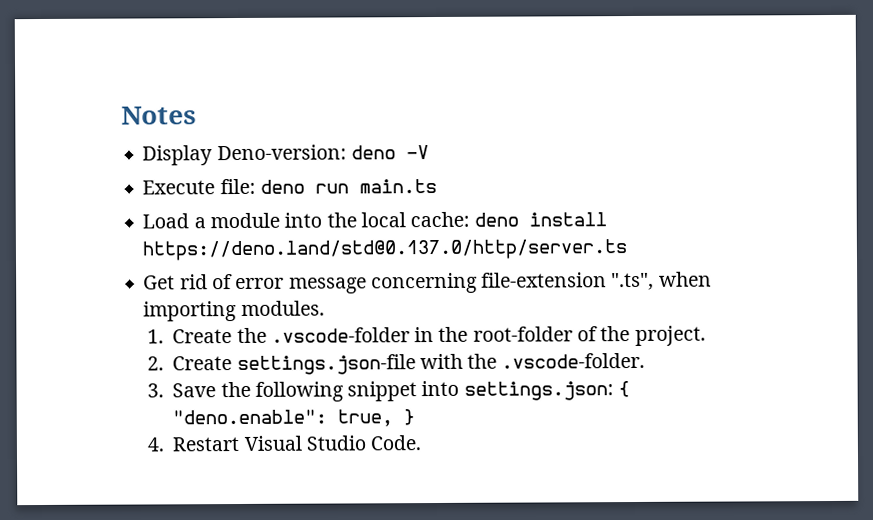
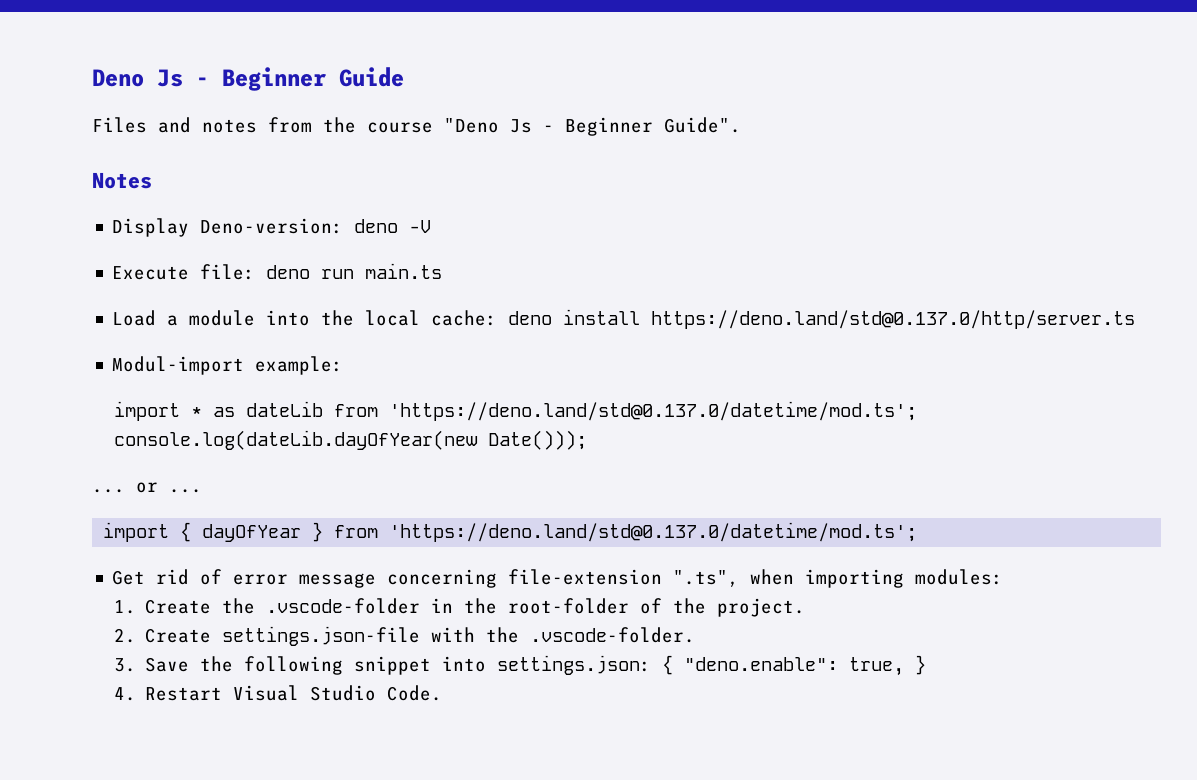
(121, 115) none -> [92,67,404,91] [92,117,741,136] Deno Js - Beginner Guide // Files and notes from the course "Deno Js - Beginner Guide". //
(628, 250) none -> [112,356,344,375] [113,401,917,421] [113,430,587,450] [92,482,202,493] [103,522,918,542] // Modul-import example: // import * as dateLib from 'https://deno.land/std@0.137.0/datetime/mod.ts'; console.log(dateLib.dayOfYear(new Date())); // ... or ... // import { dayOfYear } from 'https://deno.land/std@0.137.0/datetime/mod.ts';
[240,300,325,316] modules. -> [915,569,1004,585] modules:

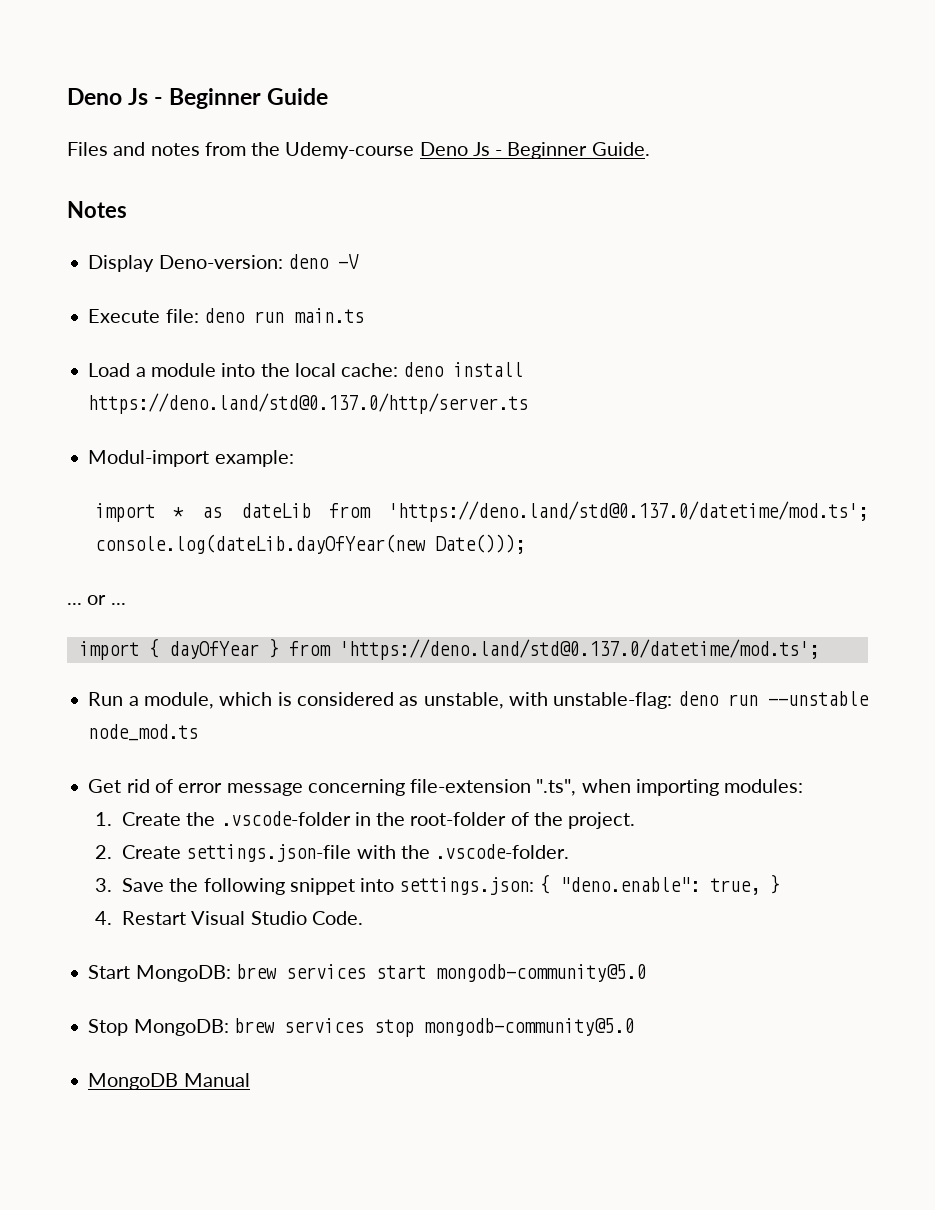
[367,117,741,136] course "Deno Js - Beginner Guide". -> [285,142,650,159] Udemy-course Deno Js - Beginner Guide.
(918, 532) none -> [88,691,869,709] [88,724,199,741] // Run a module, which is considered as unstable, with unstable-flag: deno run --unstable node_mod.ts
(442, 693) none -> [88,964,646,982] [88,1018,634,1037] [88,1073,250,1090] // Start MongoDB: brew services start mongodb-community@5.0 // Stop MongoDB: brew services stop mongodb-community@5.0 // MongoDB Manual

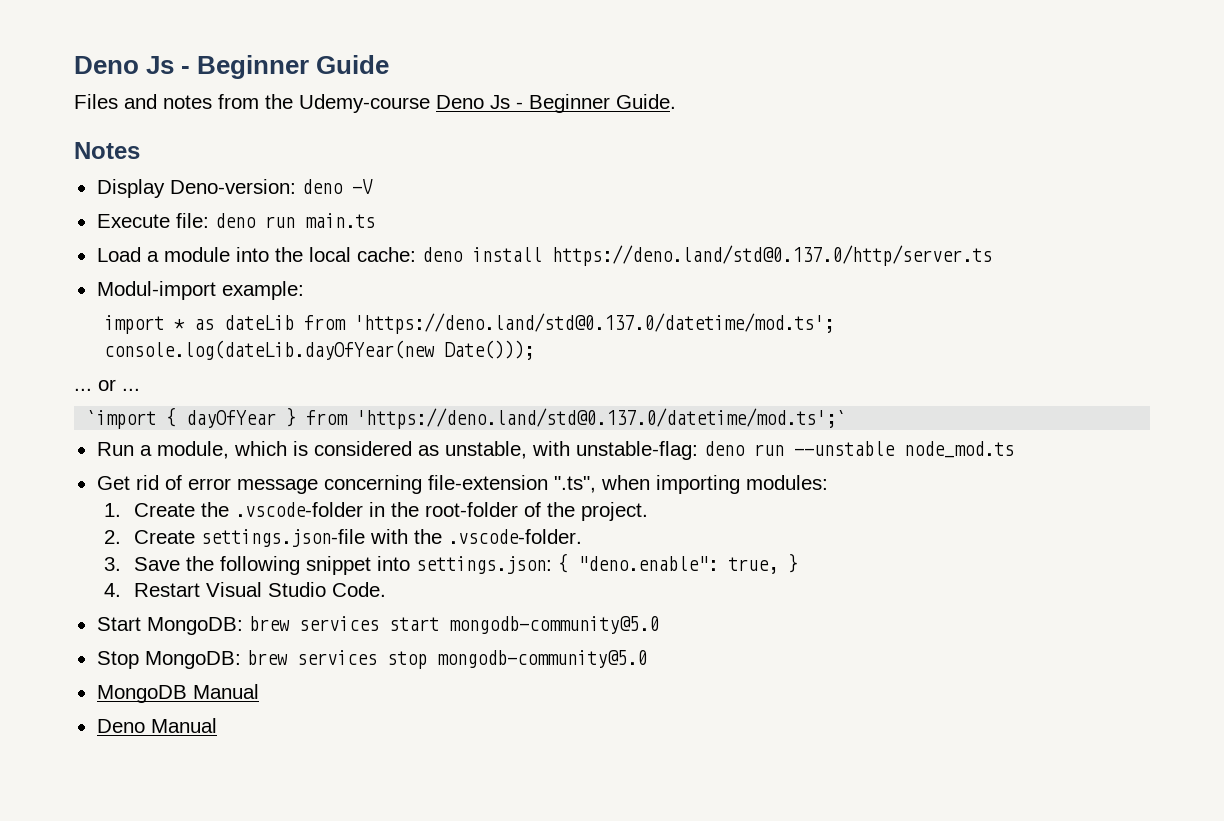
[78,641,139,660] import -> [86,410,157,429] `import
[338,639,819,660] 'https://deno.land/std@0.137.0/datetime/mod.ts'; -> [356,408,847,429] 'https://deno.land/std@0.137.0/datetime/mod.ts';`
(250, 1080) none -> [96,718,217,733] // Deno Manual

